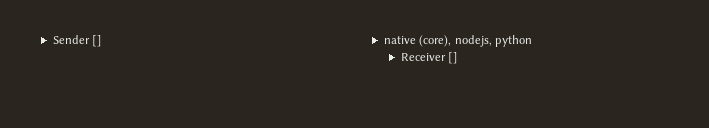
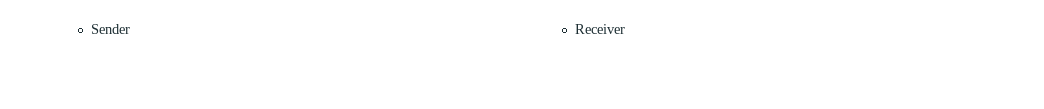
[92,35,103,47] [383,35,532,47] [] // native (core), nodejs, python -> (131, 29) none
[448,52,459,64] [] -> (626, 29) none

